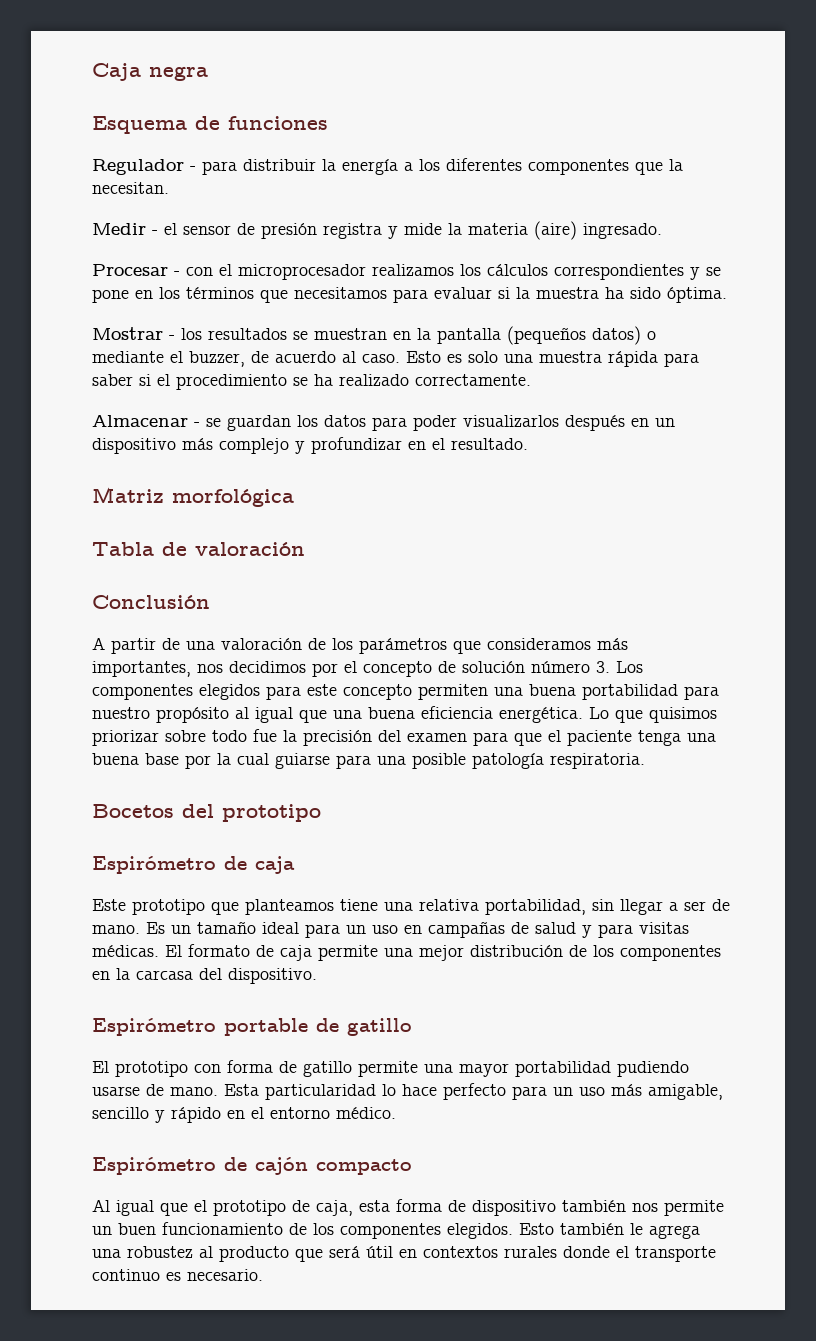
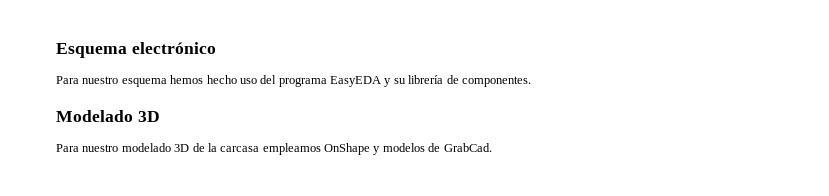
[92,63,208,81] [92,116,328,134] [92,158,683,175] [92,182,169,194] [92,221,662,240] [92,264,721,280] [92,287,727,303] [92,326,656,345] [92,351,699,367] [92,374,531,390] [92,415,675,431] [92,437,528,454] [92,487,294,507] [92,542,305,556] [92,595,210,609] [92,637,628,654] [92,661,643,677] [92,684,719,700] [92,706,717,723] [92,729,716,746] [92,753,645,769] [92,804,321,822] [92,856,295,874] [92,899,730,915] [92,921,689,938] [92,944,721,961] [92,968,317,984] [92,1018,412,1036] [92,1060,689,1077] [92,1083,723,1100] [92,1107,396,1123] [92,1157,412,1175] [92,1199,724,1216] [92,1222,700,1239] [92,1246,716,1262] [92,1269,263,1281] Caja negra // Esquema de funciones // Regulador - para distribuir la energía a los diferentes componentes que la necesitan. // Medir - el sensor de presión registra y mide la materia (aire) ingresado. // Procesar - con el microprocesador realizamos los cálculos correspondientes y se pone en los términos que necesitamos para evaluar si la muestra ha sido óptima. // Mostrar - los resultados se muestran en la pantalla (pequeños datos) o mediante el buzzer, de acuerdo al caso. Esto es solo una muestra rápida para saber si el procedimiento se ha realizado correctamente. // Almacenar - se guardan los datos para poder visualizarlos después en un dispositivo más complejo y profundizar en el resultado. // Matriz morfológica // Tabla de valoración // Conclusión // A partir de una valoración de los parámetros que consideramos más importantes, nos decidimos por el concepto de solución número 3. Los componentes elegidos para este concepto permiten una buena portabilidad para nuestro propósito al igual que una buena eficiencia energética. Lo que quisimos priorizar sobre todo fue la precisión del examen para que el paciente tenga una buena base por la cual guiarse para una posible patología respiratoria. // Bocetos del prototipo // Espirómetro de caja // Este prototipo que planteamos tiene una relativa portabilidad, sin llegar a ser de mano. Es un tamaño ideal para un uso en campañas de salud y para visitas médicas. El formato de caja permite una mejor distribución de los componentes en la carcasa del dispositivo. // Espirómetro portable de gatillo // El prototipo con forma de gatillo permite una mayor portabilidad pudiendo usarse de mano. Esta particularidad lo hace perfecto para un uso más amigable, sencillo y rápido en el entorno médico. // Espirómetro de cajón compacto // Al igual que el prototipo de caja, esta forma de dispositivo también nos permite un buen funcionamiento de los componentes elegidos. Esto también le agrega una robustez al producto que será útil en contextos rurales donde el transporte continuo es necesario. -> [56,42,216,58] [56,75,531,87] [56,110,160,122] [56,143,492,155] Esquema electrónico // Para nuestro esquema hemos hecho uso del programa EasyEDA y su librería de componentes. // Modelado 3D // Para nuestro modelado 3D de la carcasa empleamos OnShape y modelos de GrabCad.

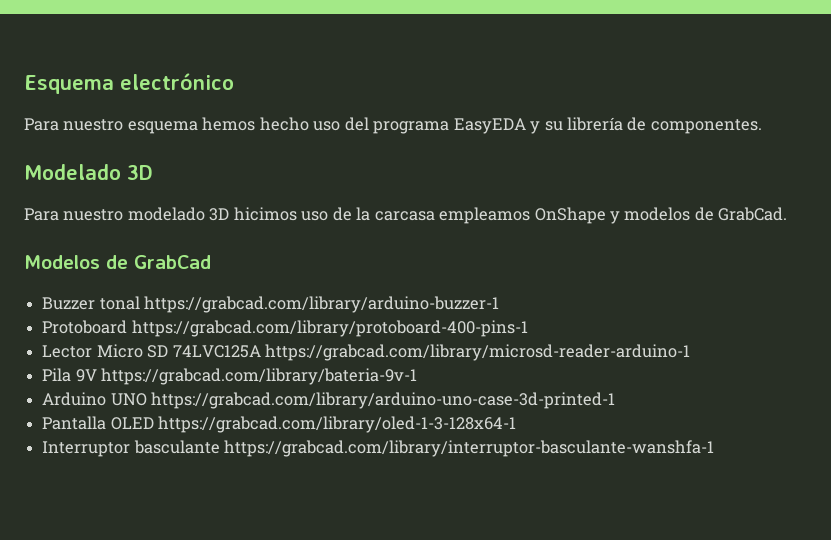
(190, 148) none -> [233,207,329,221] hicimos uso
(492, 147) none -> [24,255,211,269] [42,296,500,313] [42,320,528,337] [42,344,690,361] [42,368,418,385] [42,392,616,409] [42,416,517,433] [42,440,715,457] // Modelos de GrabCad // Buzzer tonal https://grabcad.com/library/arduino-buzzer-1 // Protoboard https://grabcad.com/library/protoboard-400-pins-1 // Lector Micro SD 74LVC125A https://grabcad.com/library/microsd-reader-arduino-1 // Pila 9V https://grabcad.com/library/bateria-9v-1 // Arduino UNO https://grabcad.com/library/arduino-uno-case-3d-printed-1 // Pantalla OLED https://grabcad.com/library/oled-1-3-128x64-1 // Interruptor basculante https://grabcad.com/library/interruptor-basculante-wanshfa-1

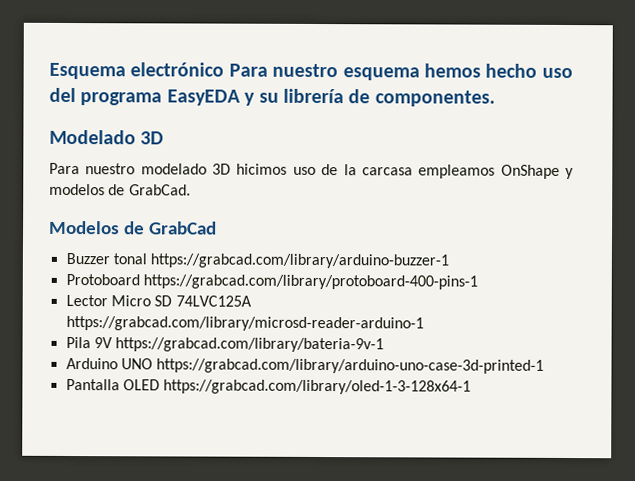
(234, 81) // -> (225, 69) none
[42,440,715,457] // Interruptor basculante https://grabcad.com/library/interruptor-basculante-wanshfa-1 -> (472, 387) none

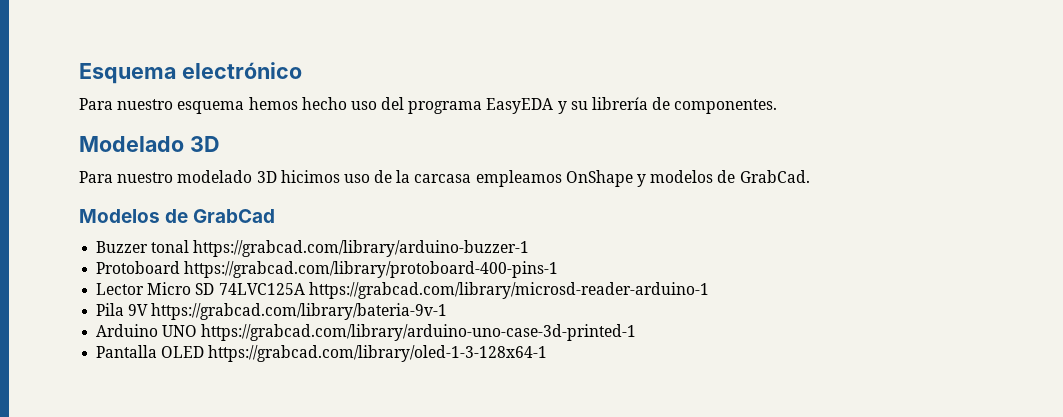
(225, 69) none -> (302, 70) //

